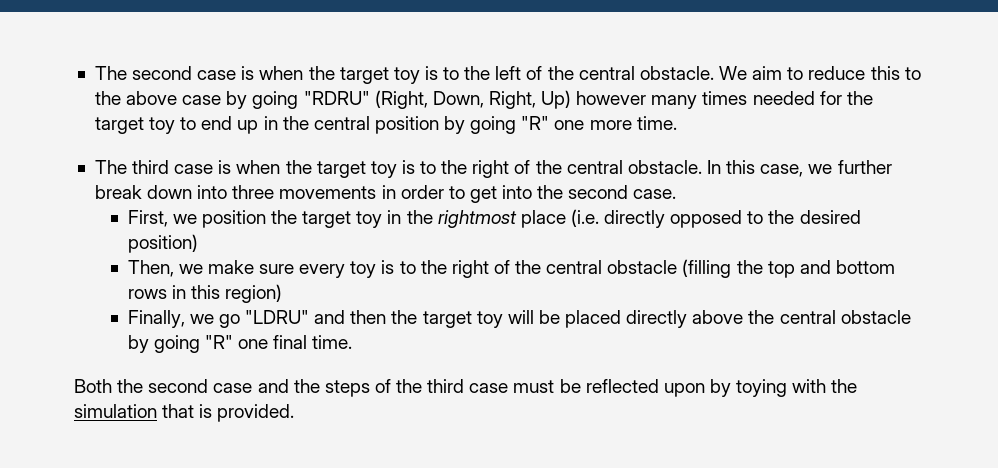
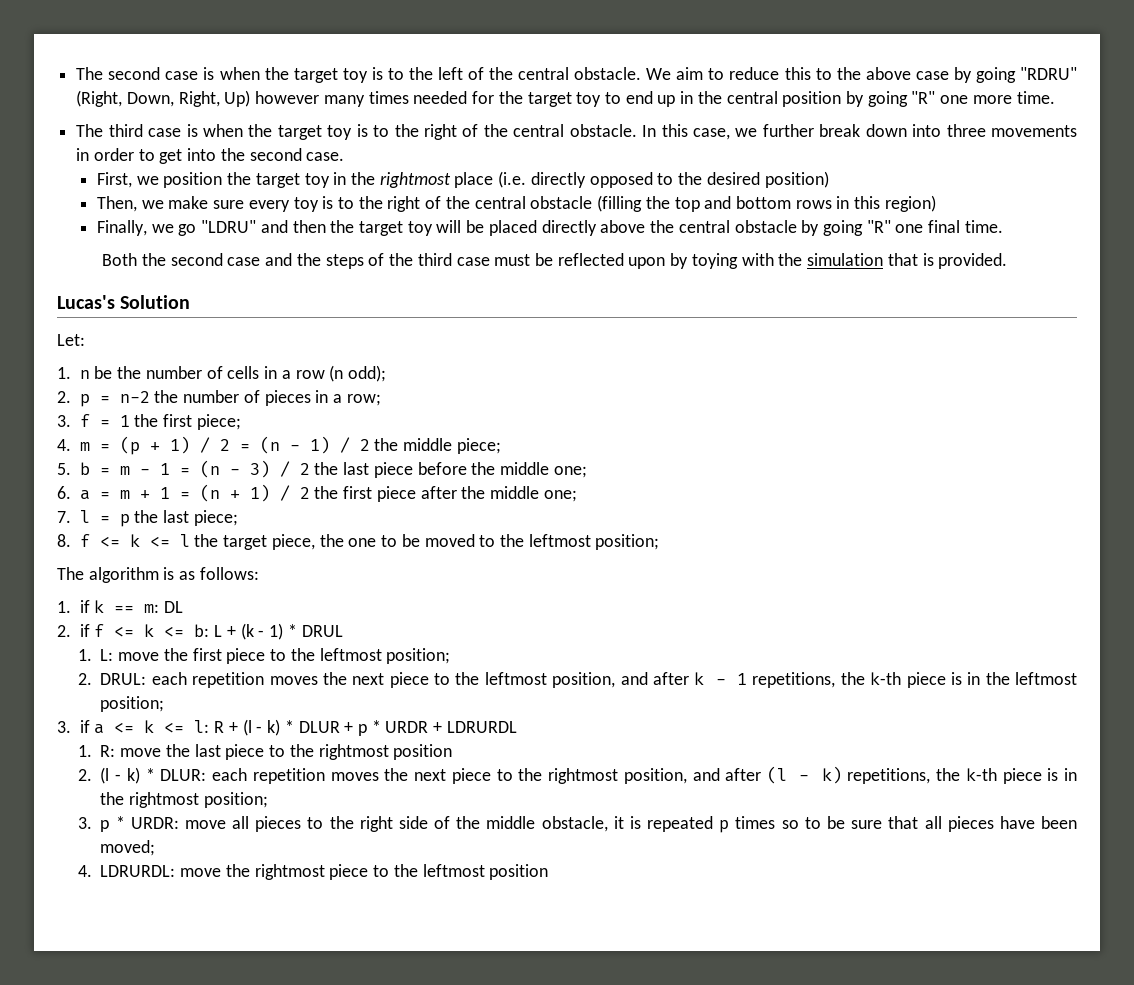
(295, 413) none -> [57,295,191,309] [57,334,85,346] [57,365,386,382] [57,390,381,407] [57,414,241,430] [57,436,501,455] [57,460,587,478] [57,484,577,502] [57,510,238,527] [57,534,660,550] [57,567,259,583] [57,600,184,613] [57,623,343,640] [77,648,451,664] [77,672,1078,688] [100,696,165,712] [57,719,517,736] [77,744,453,760] [77,766,1077,784] [100,792,268,808] [77,816,1078,833] [100,840,156,856] [77,864,549,880] // Lucas's Solution // Let: // 1. n be the number of cells in a row (n odd); // 2. p = n-2 the number of pieces in a row; // 3. f = 1 the first piece; // 4. m = (p + 1) / 2 = (n - 1) / 2 the middle piece; // 5. b = m - 1 = (n - 3) / 2 the last piece before the middle one; // 6. a = m + 1 = (n + 1) / 2 the first piece after the middle one; // 7. l = p the last piece; // 8. f <= k <= l the target piece, the one to be moved to the leftmost position; // The algorithm is as follows: // 1. if k == m: DL // 2. if f <= k <= b: L + (k - 1) * DRUL // 1. L: move the first piece to the leftmost position; // 2. DRUL: each repetition moves the next piece to the leftmost position, and after k - 1 repetitions, the k-th piece is in the leftmost position; // 3. if a <= k <= l: R + (l - k) * DLUR + p * URDR + LDRURDL // 1. R: move the last piece to the rightmost position // 2. (l - k) * DLUR: each repetition moves the next piece to the rightmost position, and after (l - k) repetitions, the k-th piece is in the rightmost position; // 3. p * URDR: move all pieces to the right side of the middle obstacle, it is repeated p times so to be sure that all pieces have been moved; // 4. LDRURDL: move the rightmost piece to the leftmost position

